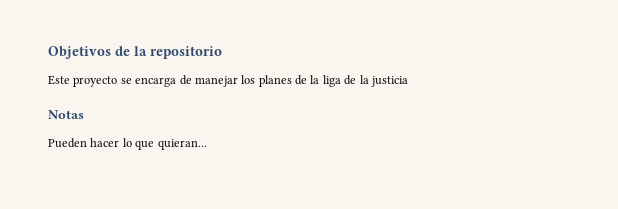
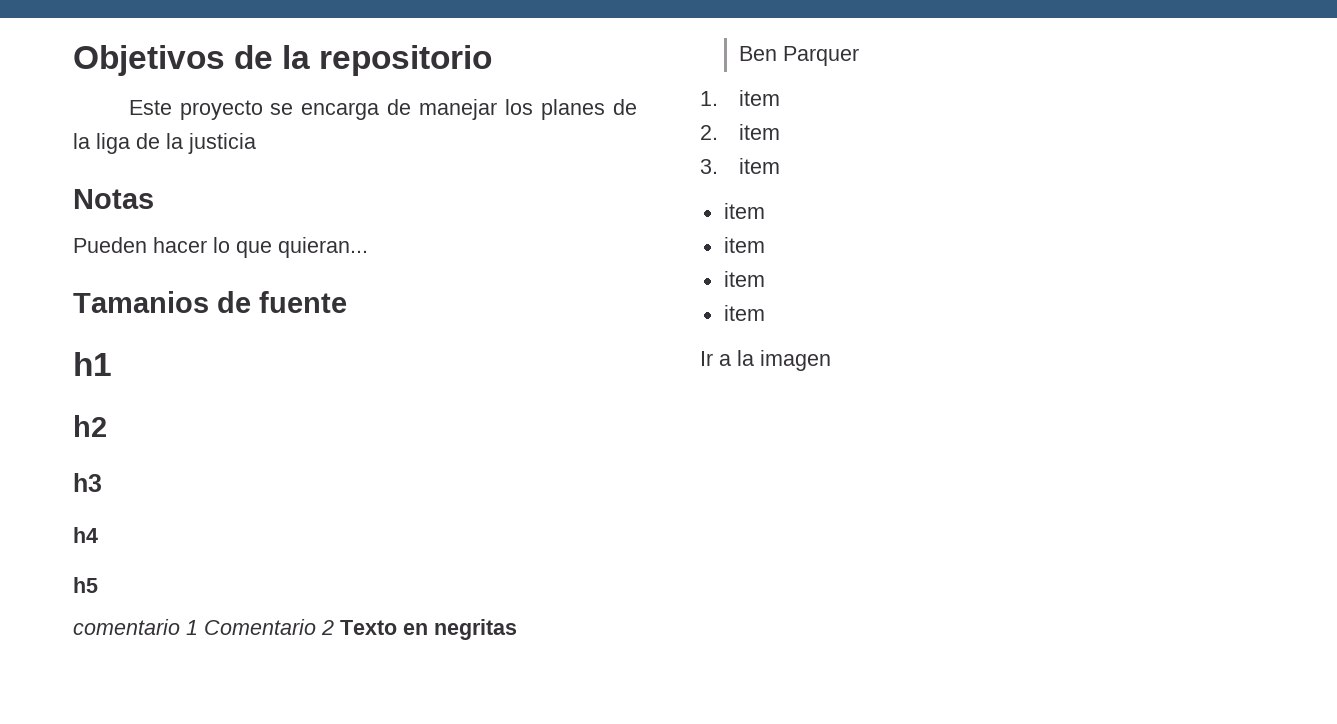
(207, 144) none -> [73,291,347,313] [73,352,112,376] [73,415,107,437] [73,473,102,492] [73,527,98,543] [73,577,98,593] [73,619,517,640] [738,46,859,66] [700,90,780,106] [700,124,780,140] [700,158,780,174] [723,203,765,219] [723,237,765,253] [723,271,765,287] [723,305,765,321] [700,350,831,371] // Tamanios de fuente // h1 // h2 // h3 // h4 // h5 // comentario 1 Comentario 2 Texto en negritas // Ben Parquer // 1. item // 2. item // 3. item // item // item // item // item // Ir a la imagen

